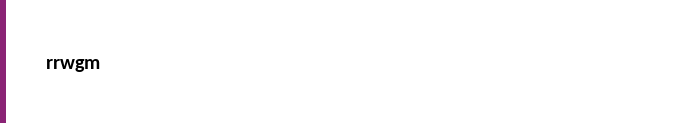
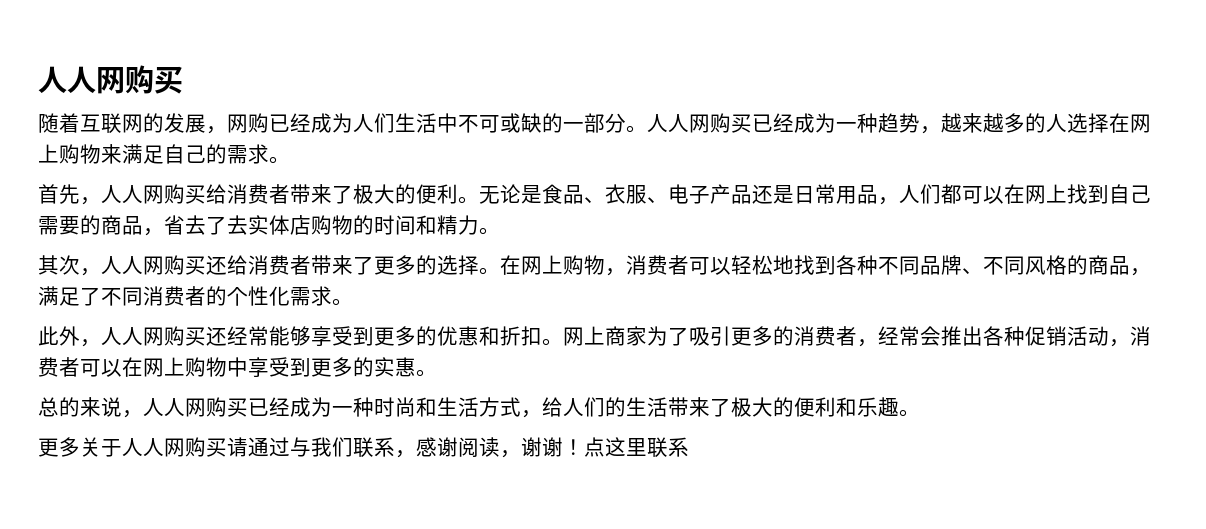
[46,59,100,72] rrwgm -> [38,65,183,94] [38,113,1151,134] [38,144,290,164] [38,184,1151,205] [38,215,500,236] [38,255,1151,276] [38,286,353,306] [38,326,1151,347] [38,357,437,378] [38,397,920,418] [38,437,689,458] 人人网购买 // 随着互联网的发展，网购已经成为人们生活中不可或缺的一部分。人人网购买已经成为一种趋势，越来越多的人选择在网上购物来满足自己的需求。 // 首先，人人网购买给消费者带来了极大的便利。无论是食品、衣服、电子产品还是日常用品，人们都可以在网上找到自己需要的商品，省去了去实体店购物的时间和精力。 // 其次，人人网购买还给消费者带来了更多的选择。在网上购物，消费者可以轻松地找到各种不同品牌、不同风格的商品，满足了不同消费者的个性化需求。 // 此外，人人网购买还经常能够享受到更多的优惠和折扣。网上商家为了吸引更多的消费者，经常会推出各种促销活动，消费者可以在网上购物中享受到更多的实惠。 // 总的来说，人人网购买已经成为一种时尚和生活方式，给人们的生活带来了极大的便利和乐趣。 // 更多关于人人网购买请通过与我们联系，感谢阅读，谢谢！点这里联系

